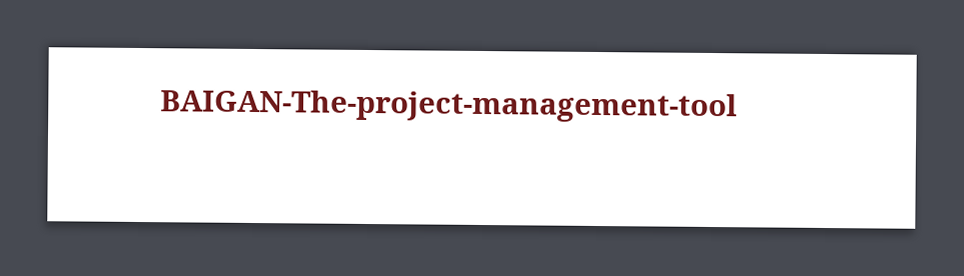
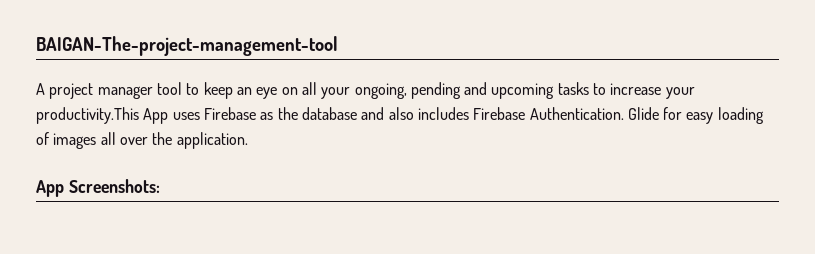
(737, 106) none -> [36,82,695,99] [36,107,764,124] [36,132,248,149] [36,179,160,197] // A project manager tool to keep an eye on all your ongoing, pending and upcoming tasks to increase your productivity.This App uses Firebase as the database and also includes Firebase Authentication. Glide for easy loading of images all over the application. // App Screenshots:

